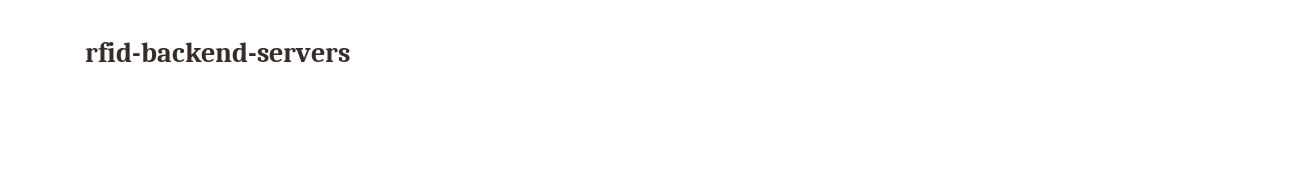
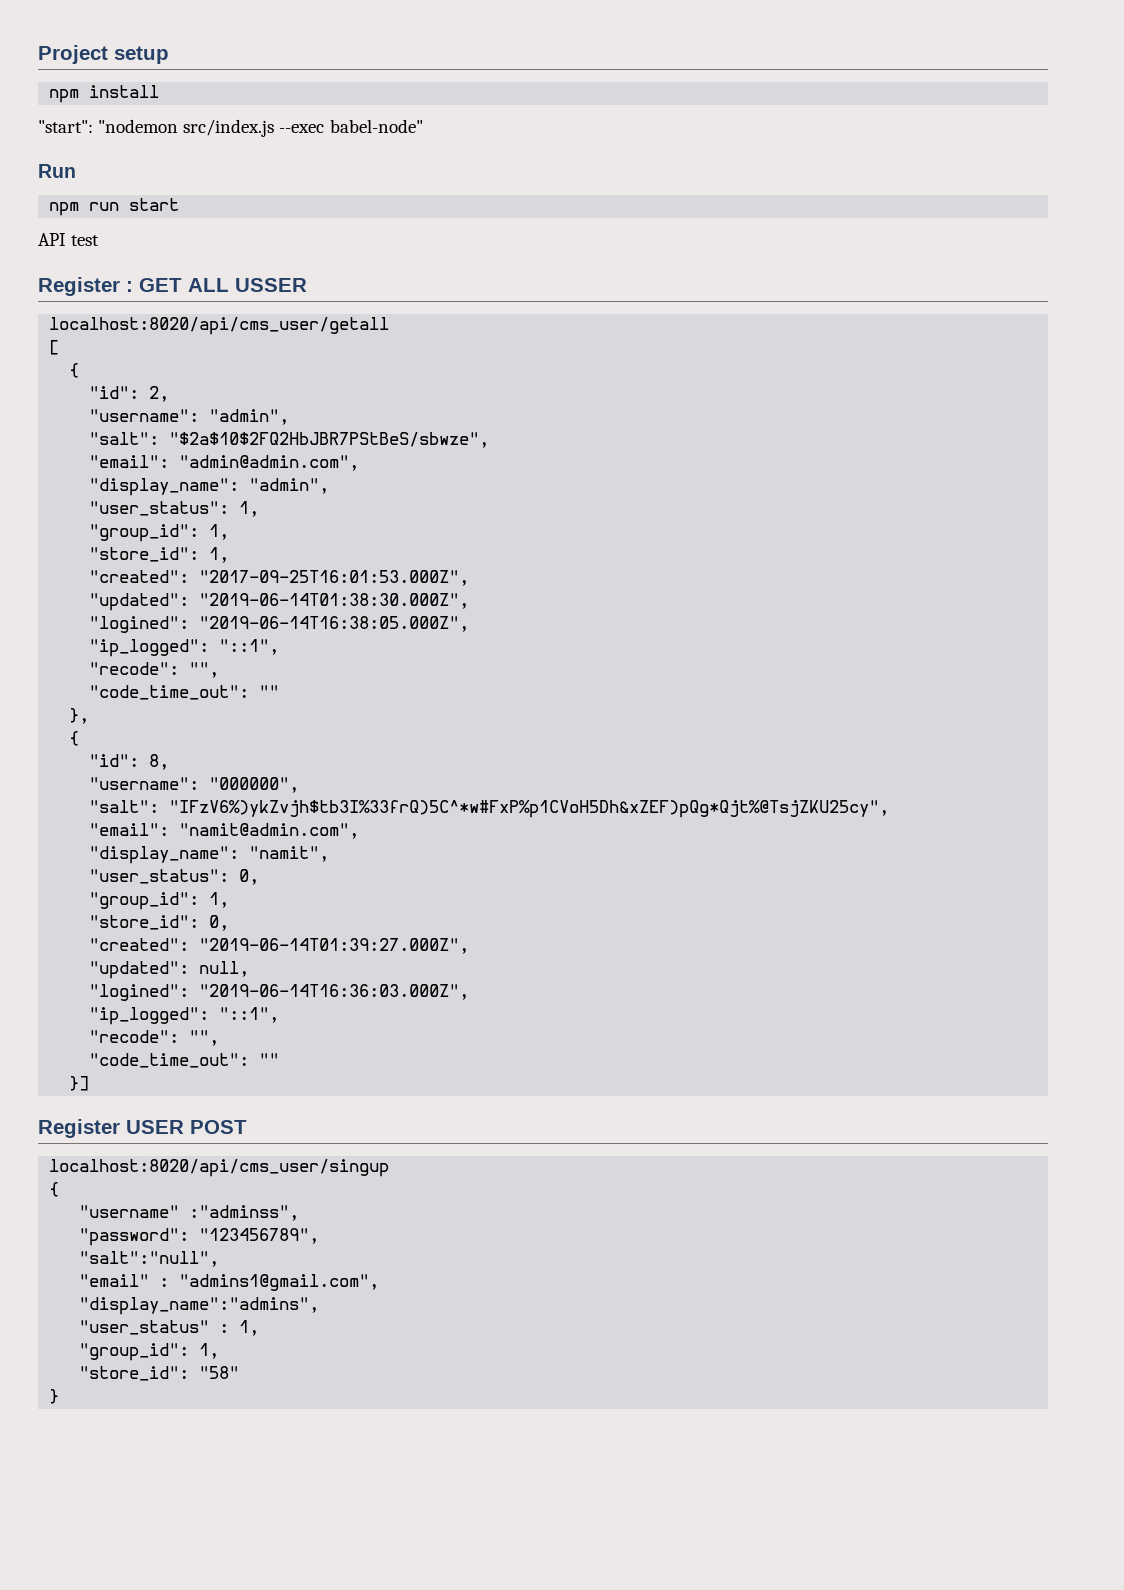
[85,42,350,62] rfid-backend-servers -> [38,45,169,64] [49,85,160,103] [38,119,423,137] [38,164,76,178] [49,198,180,216] [38,233,100,246] [38,277,307,296] [49,317,390,335] [49,340,60,355] [69,363,80,378] [89,386,170,402] [89,409,290,425] [89,432,490,448] [89,455,360,471] [89,478,330,496] [89,501,260,517] [89,524,230,542] [89,547,230,563] [89,570,470,586] [89,593,470,611] [89,616,470,633] [89,639,280,657] [89,662,220,678] [89,685,280,700] [69,708,90,724] [69,731,80,746] [89,754,170,770] [89,777,300,793] [89,800,890,818] [89,823,360,839] [89,846,330,864] [89,869,260,885] [89,892,230,910] [89,915,230,931] [89,938,470,954] [89,961,250,979] [89,984,470,1001] [89,1007,280,1025] [89,1030,220,1046] [89,1053,280,1068] [69,1076,90,1091] [38,1119,247,1138] [49,1159,390,1177] [49,1182,60,1197] [79,1205,300,1221] [79,1228,320,1246] [79,1251,220,1267] [79,1274,380,1291] [79,1297,320,1315] [79,1320,260,1336] [79,1343,220,1361] [79,1366,240,1381] [49,1389,60,1404] Project setup // npm install // "start": "nodemon src/index.js --exec babel-node" // Run // npm run start // API test // Register : GET ALL USSER // localhost:8020/api/cms_user/getall // [ // { // "id": 2, // "username": "admin", // "salt": "$2a$10$2FQ2HbJBR7PStBeS/sbwze", // "email": "admin@admin.com", // "display_name": "admin", // "user_status": 1, // "group_id": 1, // "store_id": 1, // "created": "2017-09-25T16:01:53.000Z", // "updated": "2019-06-14T01:38:30.000Z", // "logined": "2019-06-14T16:38:05.000Z", // "ip_logged": "::1", // "recode": "", // "code_time_out": "" // }, // { // "id": 8, // "username": "000000", // "salt": "IFzV6%)ykZvjh$tb3I%33frQ)5C^*w#FxP%p1CVoH5Dh&xZEF)pQg*Qjt%@TsjZKU25cy", // "email": "namit@admin.com", // "display_name": "namit", // "user_status": 0, // "group_id": 1, // "store_id": 0, // "created": "2019-06-14T01:39:27.000Z", // "updated": null, // "logined": "2019-06-14T16:36:03.000Z", // "ip_logged": "::1", // "recode": "", // "code_time_out": "" // }] // Register USER POST // localhost:8020/api/cms_user/singup // { // "username" :"adminss", // "password": "123456789", // "salt":"null", // "email" : "admins1@gmail.com", // "display_name":"admins", // "user_status" : 1, // "group_id": 1, // "store_id": "58" // }

